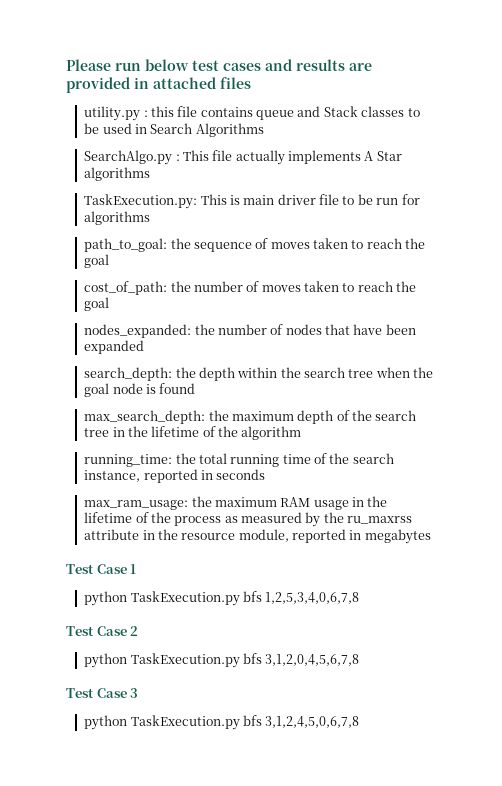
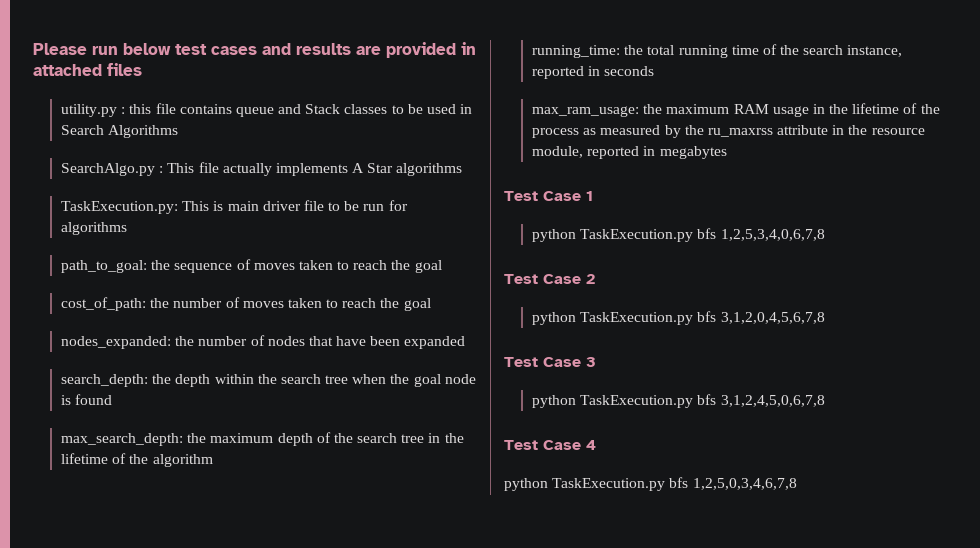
(360, 722) none -> [504,440,596,450] [504,477,797,491] // Test Case 4 // python TaskExecution.py bfs 1,2,5,0,3,4,6,7,8

